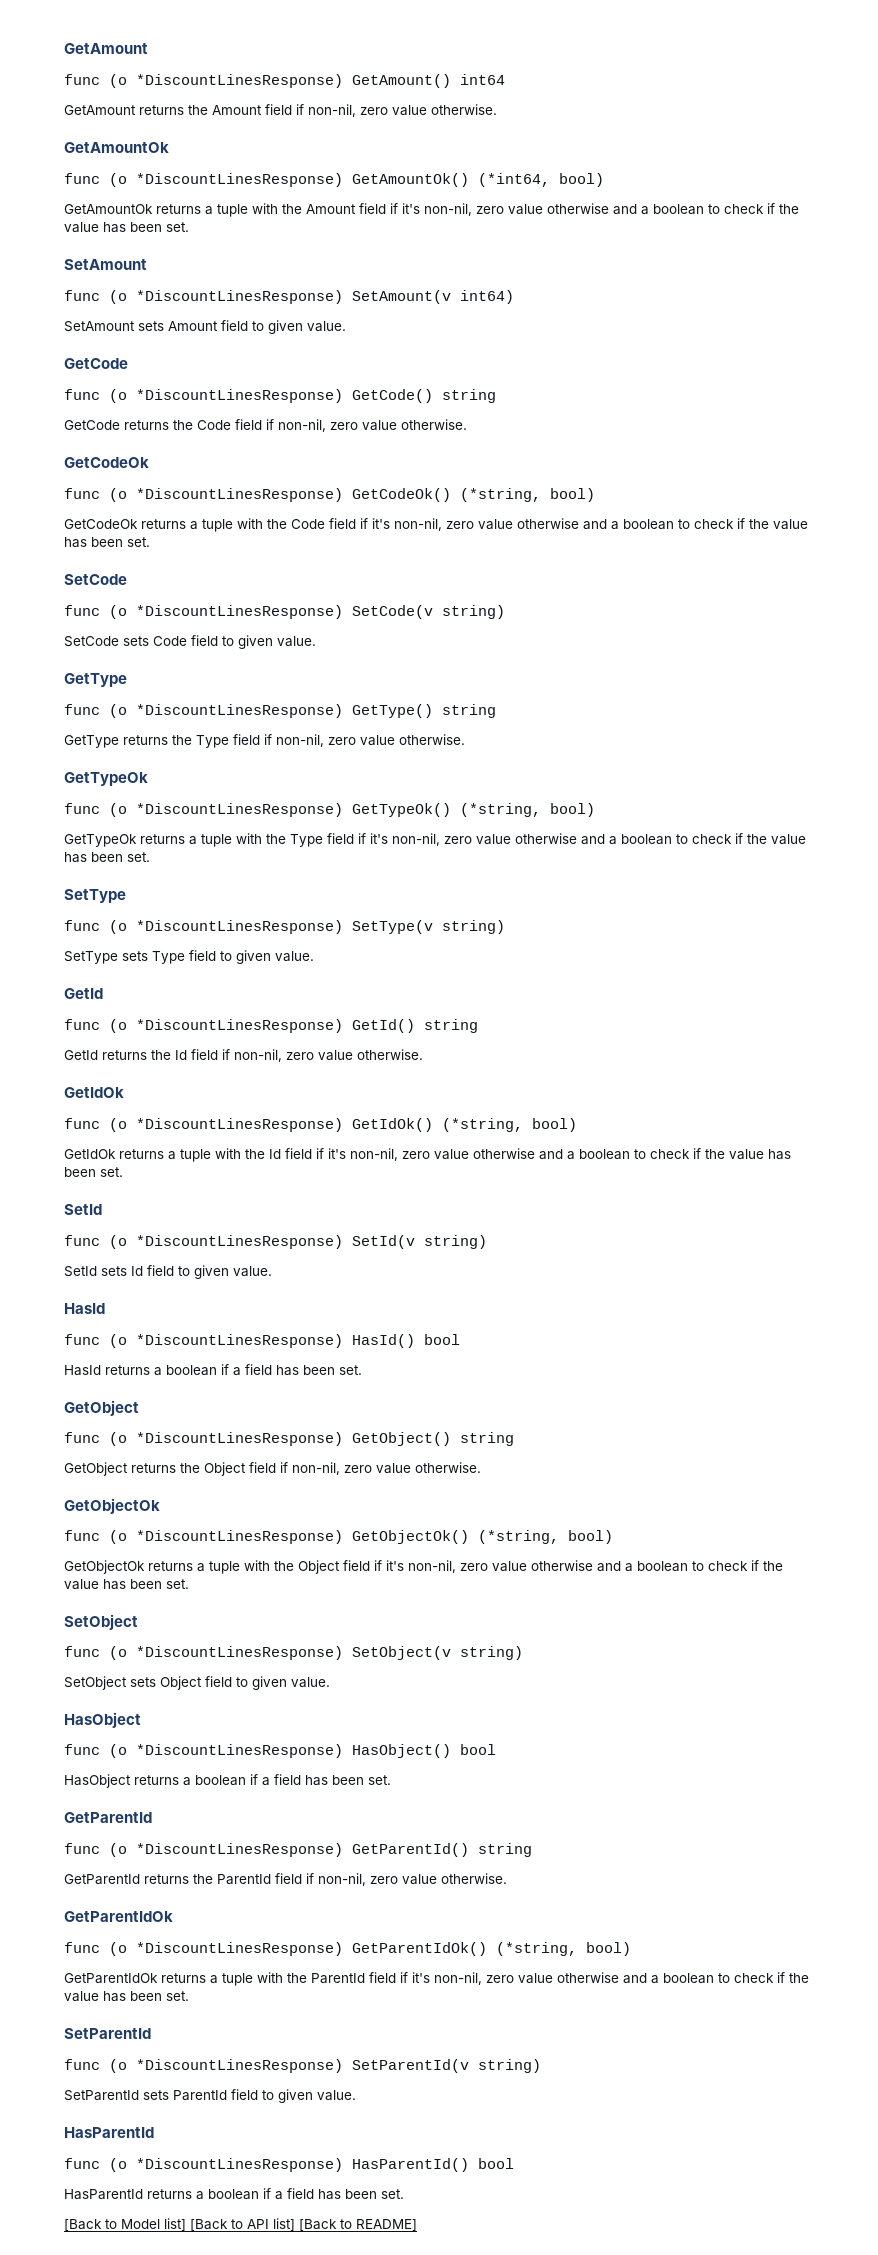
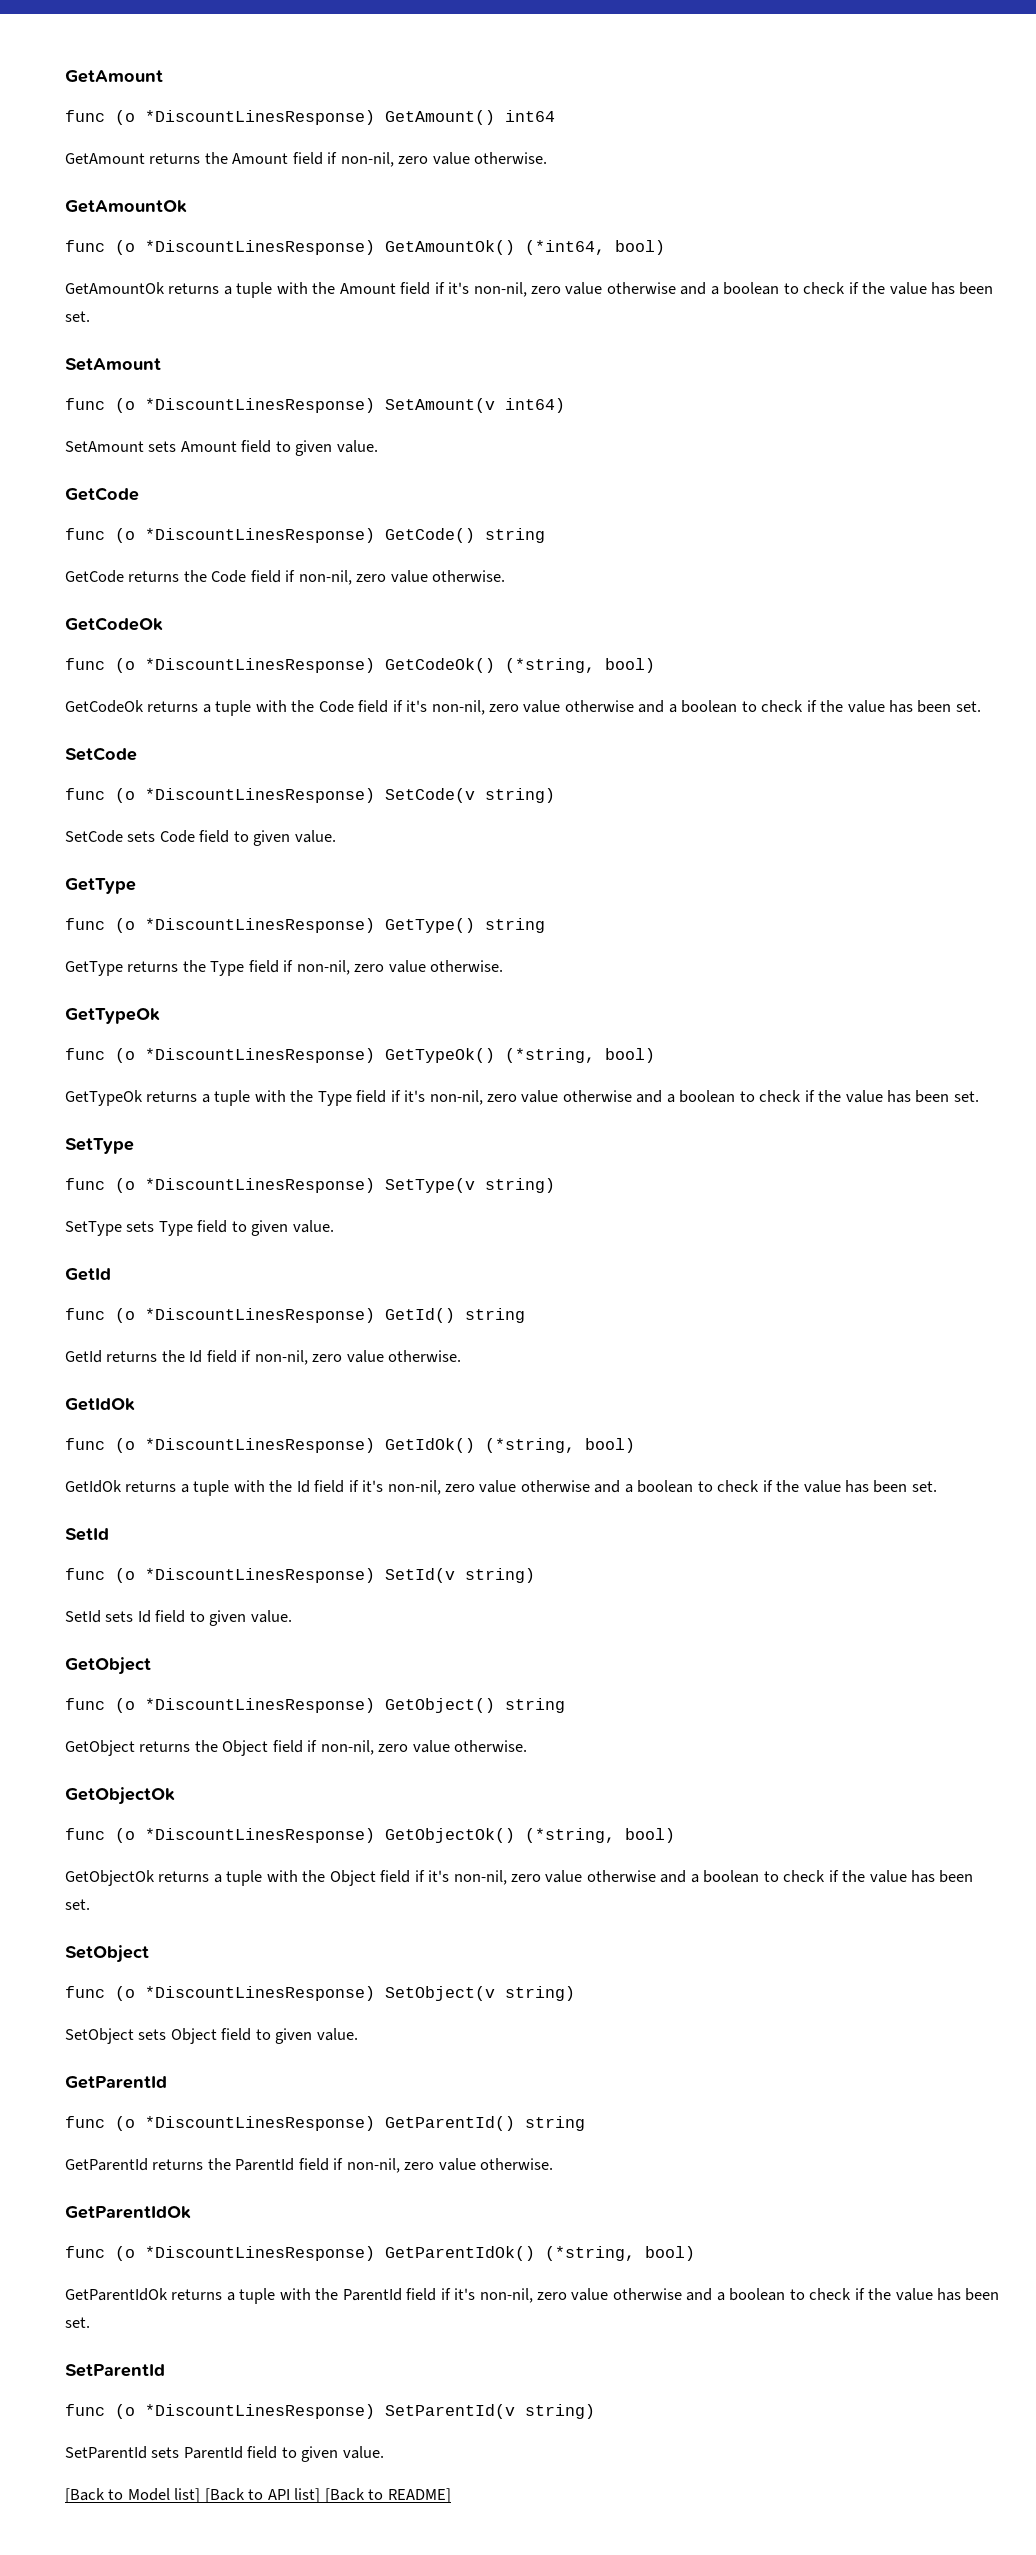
[64,1303,105,1314] [64,1334,460,1348] [64,1364,362,1376] // HasId // func (o *DiscountLinesResponse) HasId() bool // HasId returns a boolean if a field has been set. -> (292, 1616) none
[64,1712,141,1728] [64,1744,496,1758] [64,1774,391,1788] // HasObject // func (o *DiscountLinesResponse) HasObject() bool // HasObject returns a boolean if a field has been set. -> (358, 2034) none
[64,2127,154,2138] [64,2158,514,2172] [64,2188,404,2200] // HasParentId // func (o *DiscountLinesResponse) HasParentId() bool // HasParentId returns a boolean if a field has been set. -> (384, 2452) none

